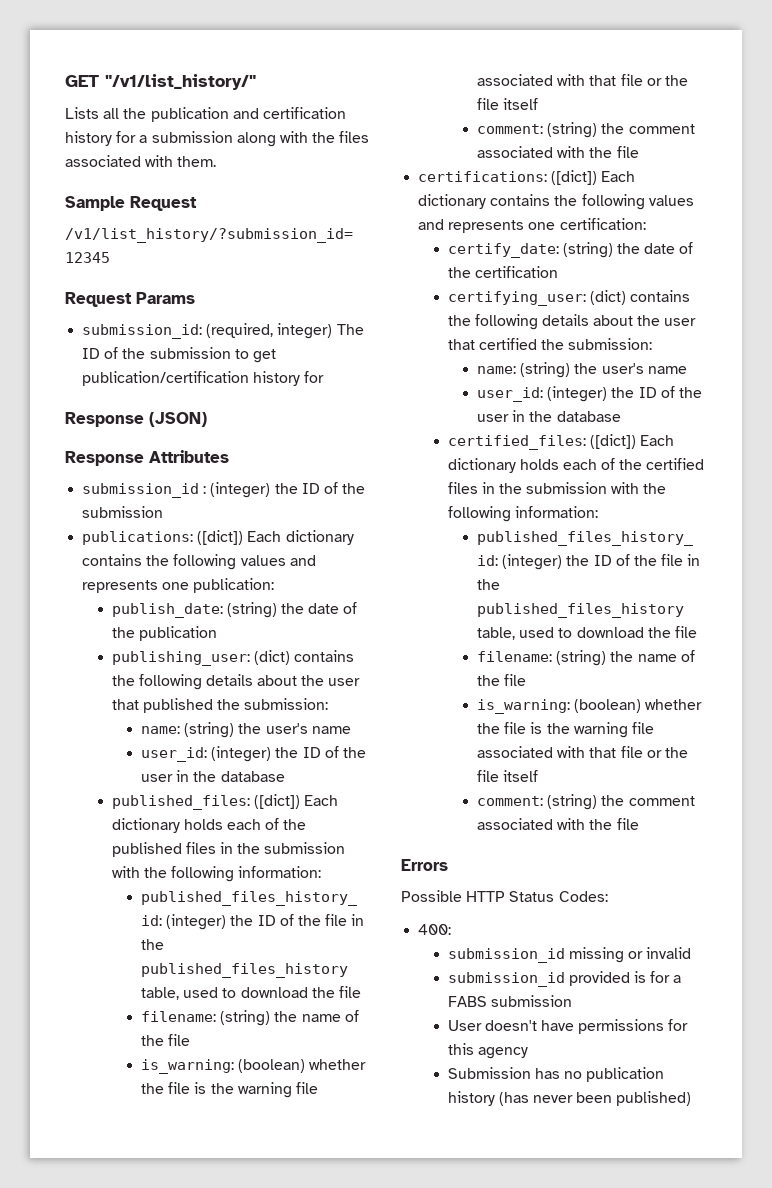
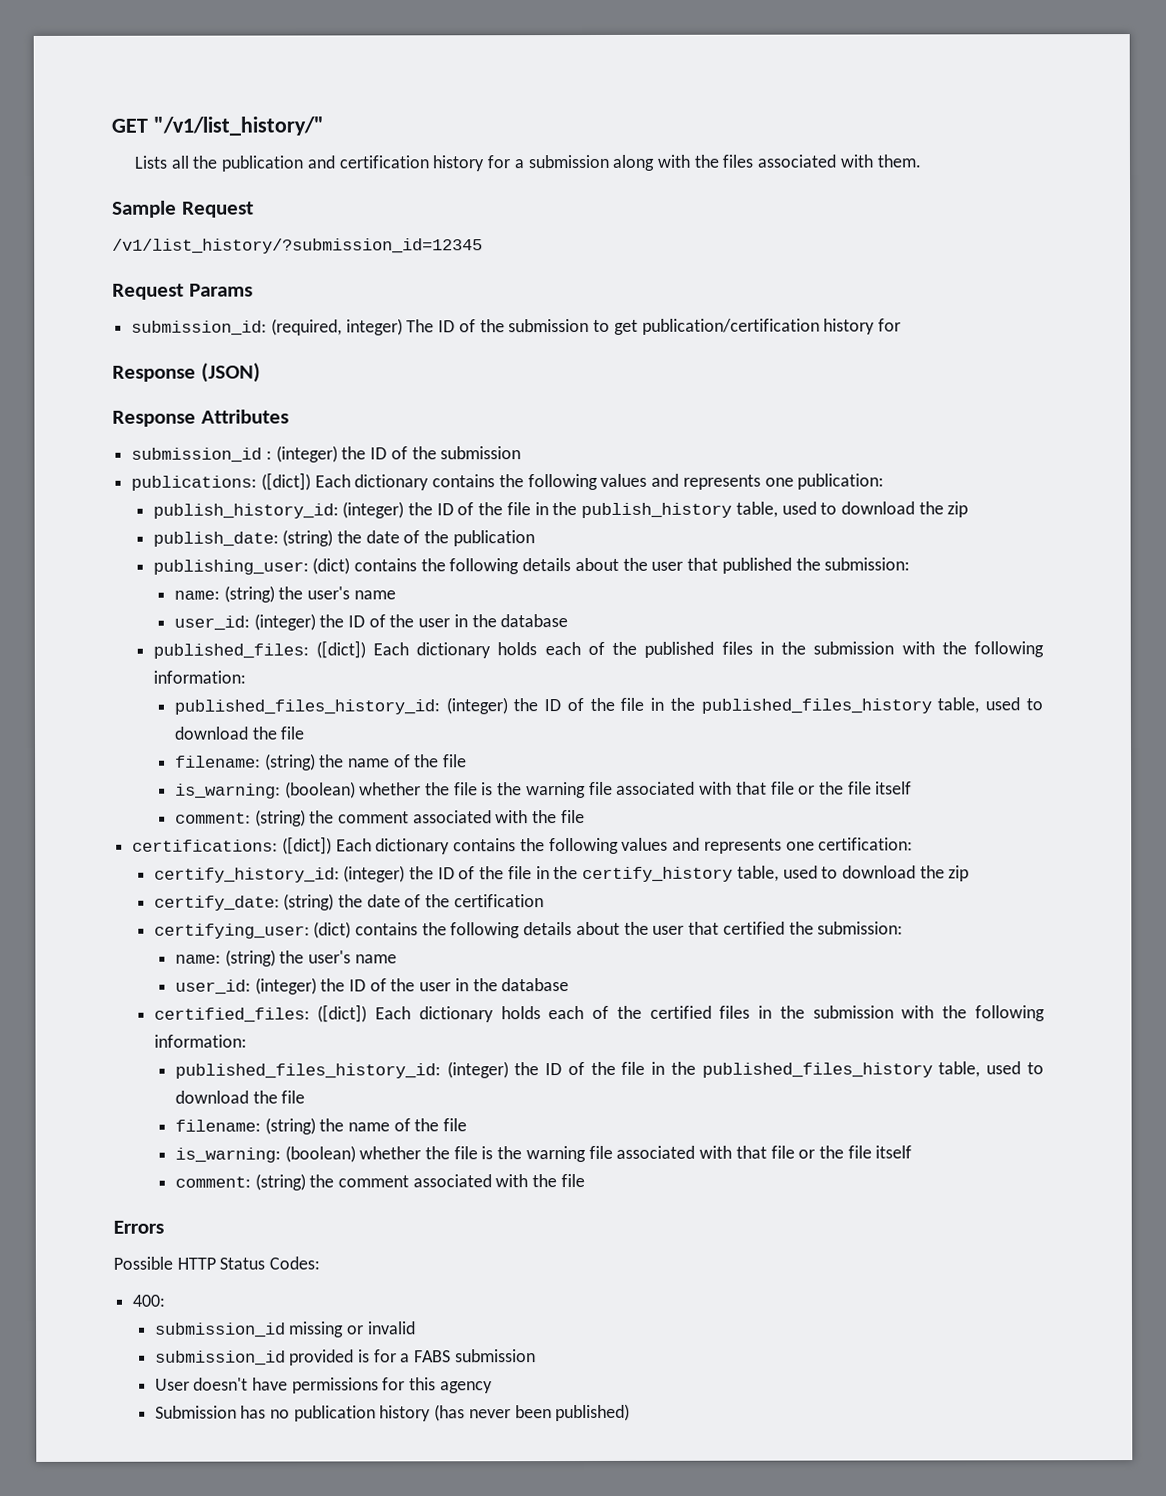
(275, 585) none -> [152,501,969,519] // publish_history_id: (integer) the ID of the file in the publish_history table, used to download the zip
(646, 224) none -> [153,865,970,883] // certify_history_id: (integer) the ID of the file in the certify_history table, used to download the zip

